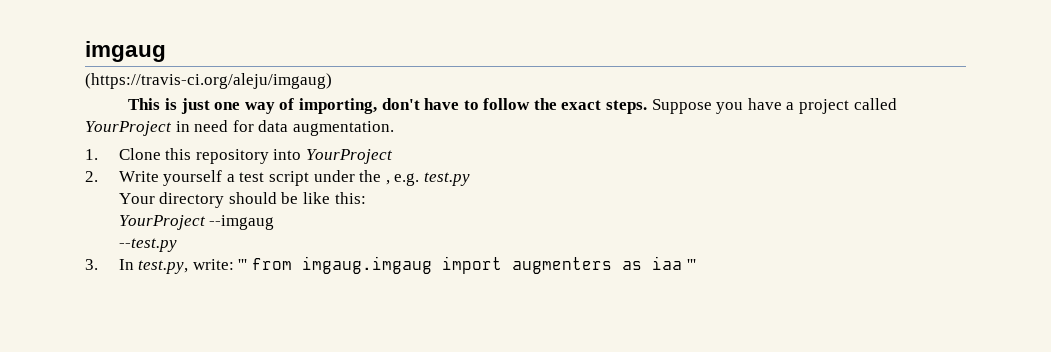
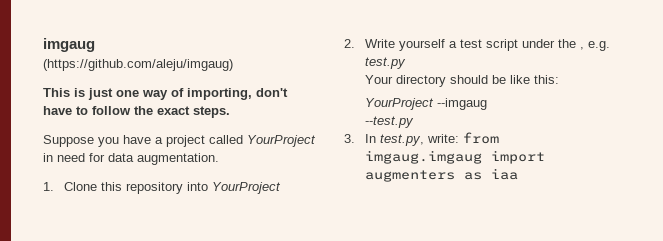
[85,73,332,89] (https://travis-ci.org/aleju/imgaug) -> [43,59,233,71] (https://github.com/aleju/imgaug)
(648, 107) none -> (230, 112) //
[238,259,248,270] ''' -> (460, 138) none
[686,259,696,270] ''' -> (519, 174) none

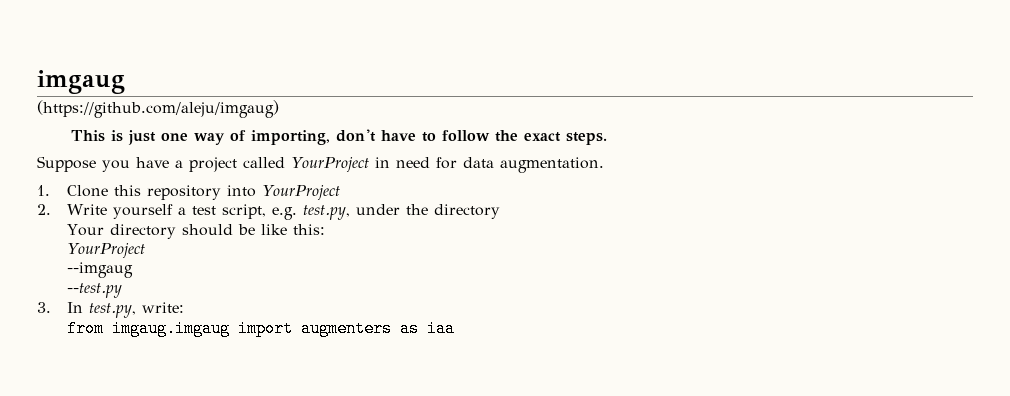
[486,39,611,51] [365,57,407,69] script under the , e.g. test.py -> [222,204,501,220] script, e.g. test.py, under the directory
(435, 104) none -> (146, 250) //
(460, 138) none -> (185, 307) //

